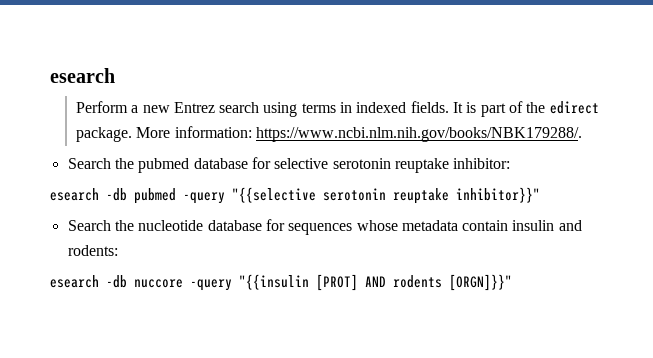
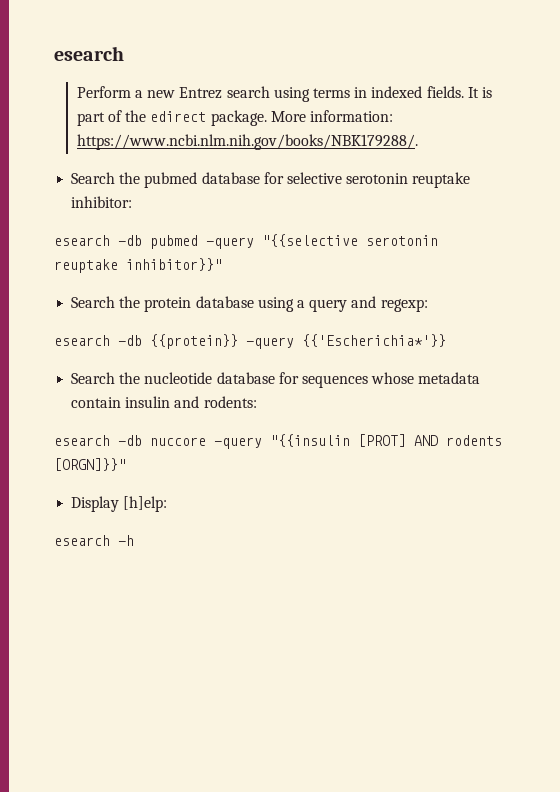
(540, 195) none -> [71,296,428,312] [54,334,446,349] // Search the protein database using a query and regexp: // esearch -db {{protein}} -query {{'Escherichia*'}}
(512, 282) none -> [71,496,168,512] [54,535,134,546] // Display [h]elp: // esearch -h

